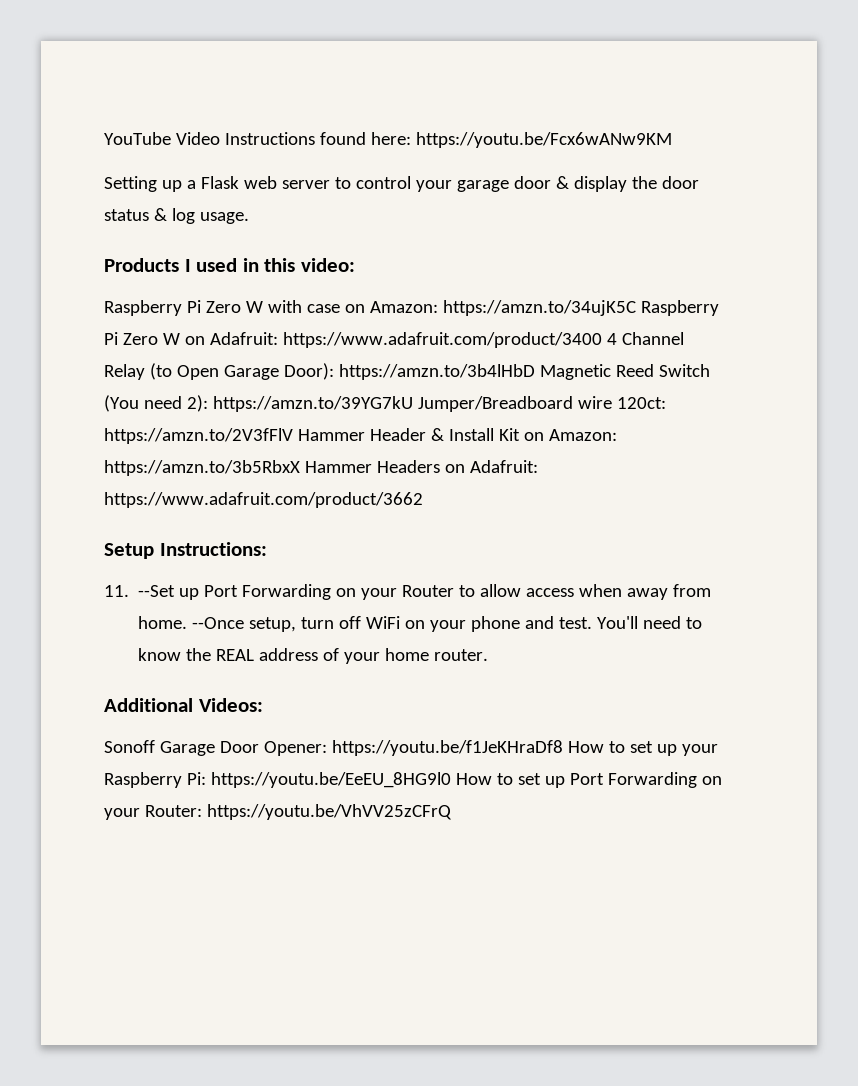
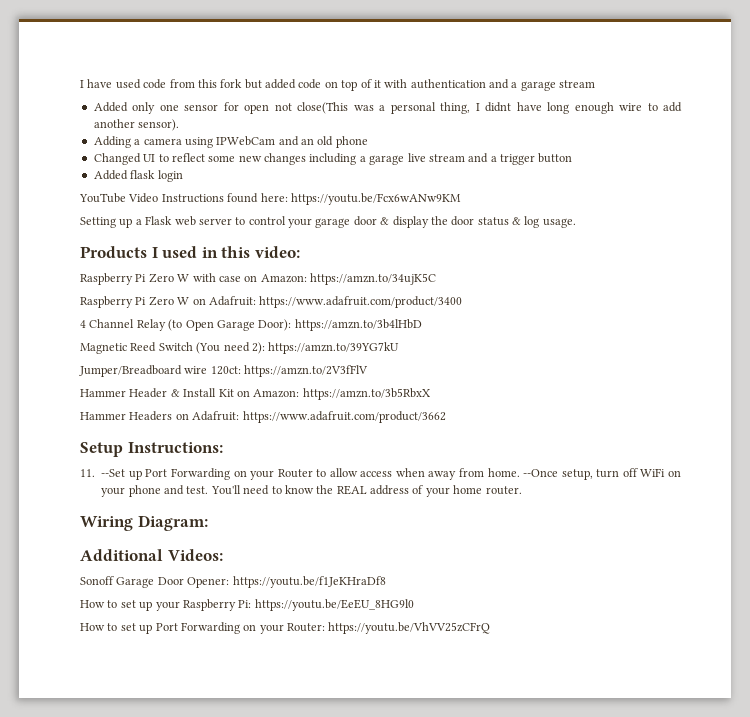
(104, 138) none -> [80,79,596,91] [93,102,682,114] [93,119,180,131] [93,136,368,148] [93,153,573,165] [93,170,183,182] I have used code from this fork but added code on top of it with authentication and a garage stream // Added only one sensor for open not close(This was a personal thing, I didnt have long enough wire to add another sensor). // Adding a camera using IPWebCam and an old phone // Changed UI to reflect some new changes including a garage live stream and a trigger button // Added flask login //
(636, 308) none -> (436, 279) //
(602, 340) none -> (463, 302) //
(535, 372) none -> (422, 325) //
(413, 404) none -> (400, 348) //
(293, 436) none -> (369, 371) //
(300, 468) none -> (431, 394) //
(489, 655) none -> [80,515,208,531] // Wiring Diagram:
(563, 748) none -> (386, 582) //
(451, 780) none -> (414, 605) //

